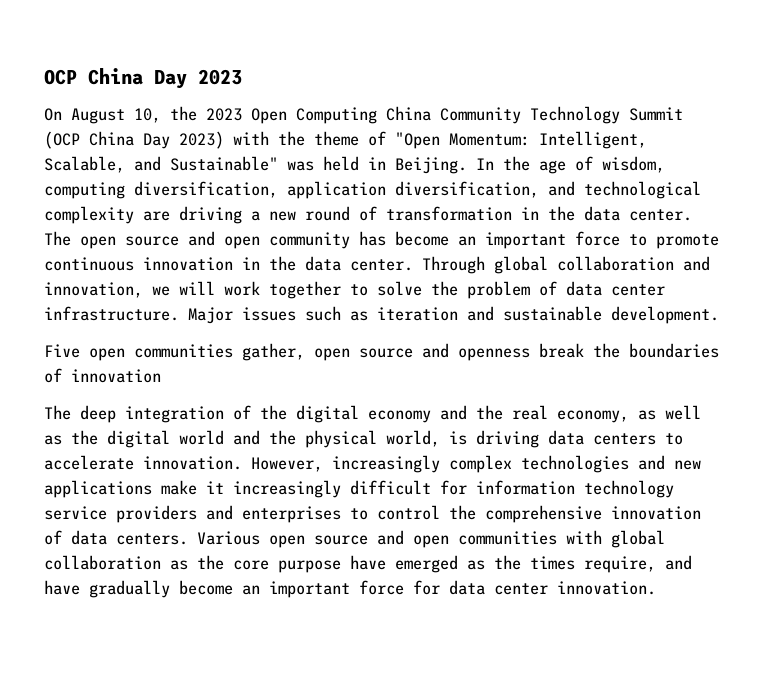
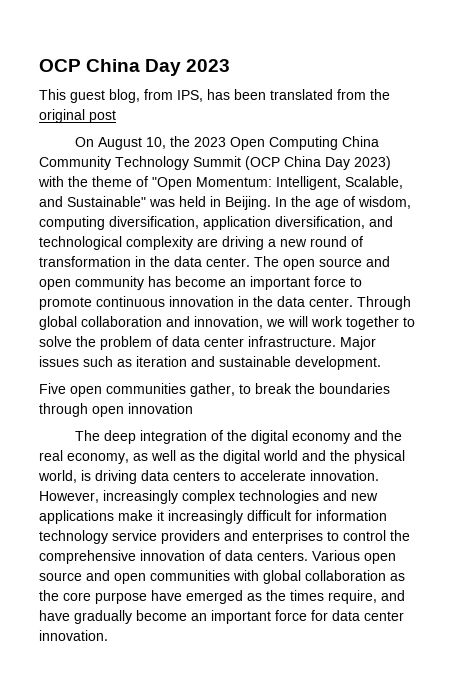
(242, 77) none -> [39,89,390,103] [39,109,116,123] // This guest blog, from IPS, has been translated from the original post
[314,343,530,361] open source and openness -> [239,384,251,394] to
[44,368,62,383] of -> [39,403,124,417] through open

